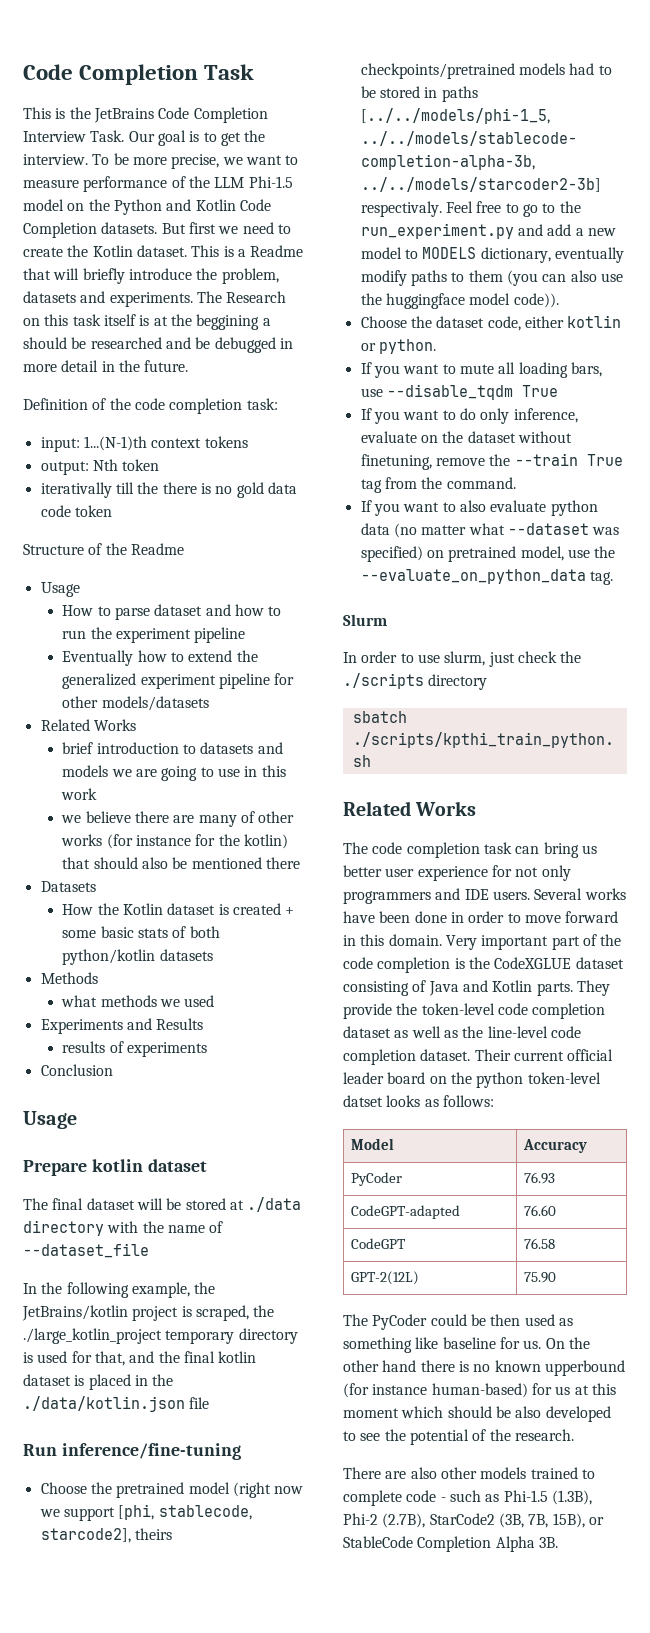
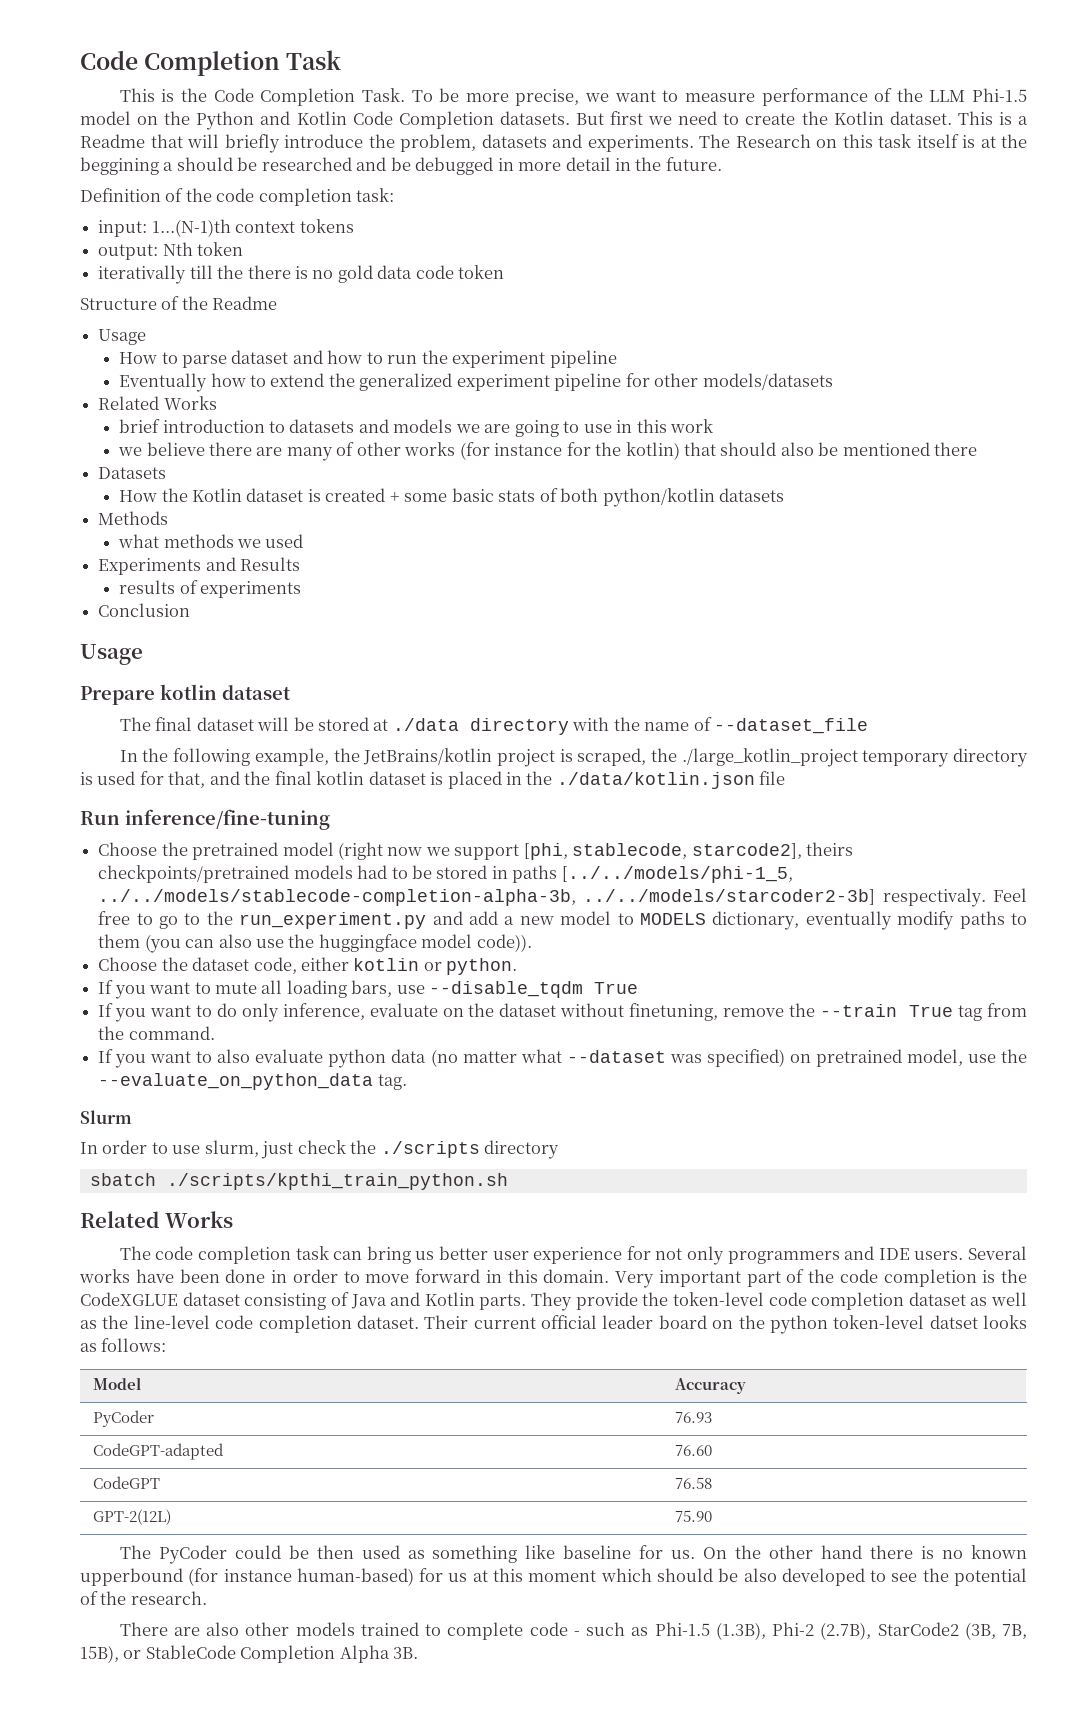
[93,107,268,123] [23,130,266,146] [23,154,88,165] JetBrains Code Completion Interview Task. Our goal is to get the interview. -> [213,88,405,106] Code Completion Task.

